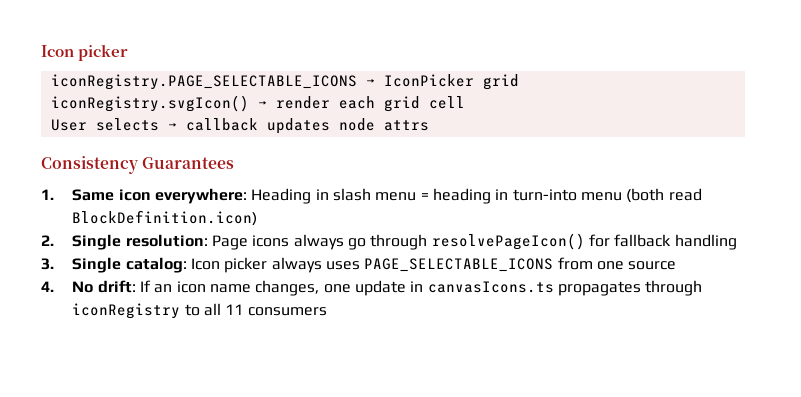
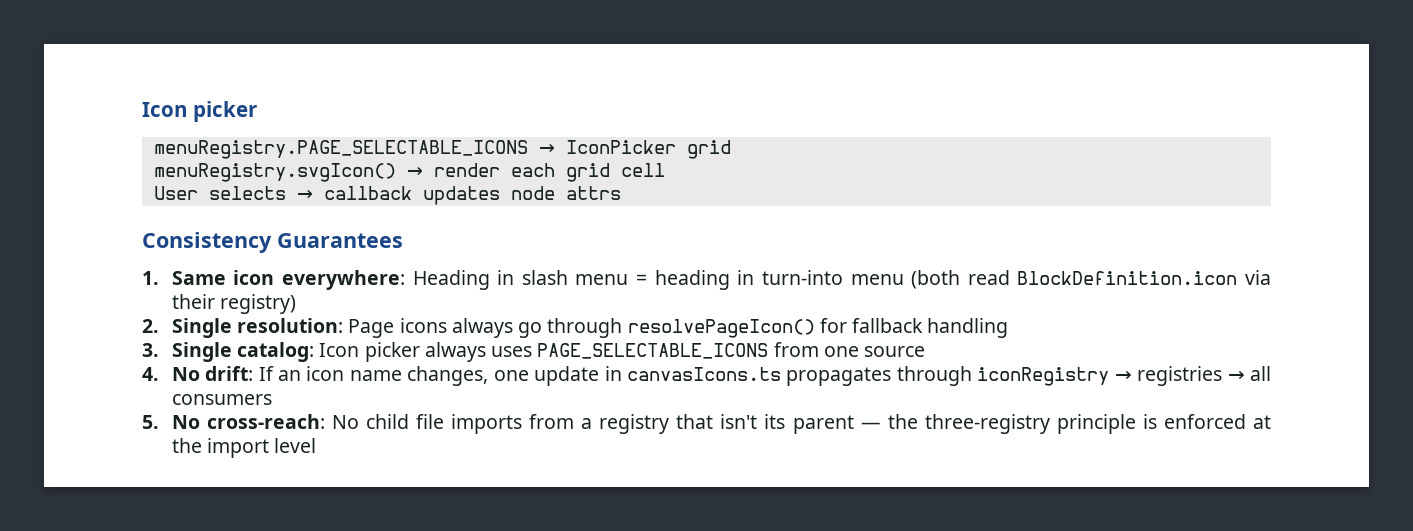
[50,74,357,90] iconRegistry.PAGE_SELECTABLE_ICONS -> [153,140,528,159] menuRegistry.PAGE_SELECTABLE_ICONS
[50,95,249,112] iconRegistry.svgIcon() -> [153,163,396,182] menuRegistry.svgIcon()
[72,210,258,226] BlockDefinition.icon) -> [1017,270,1272,285] [171,294,297,314] BlockDefinition.icon via their registry)
[184,303,327,316] to all 11 consumers -> [1114,366,1272,386] [171,394,272,405] [142,414,1271,434] [171,438,317,458] → registries → all consumers // 5. No cross-reach: No child file imports from a registry that isn't its parent — the three-registry principle is enforced at the import level

